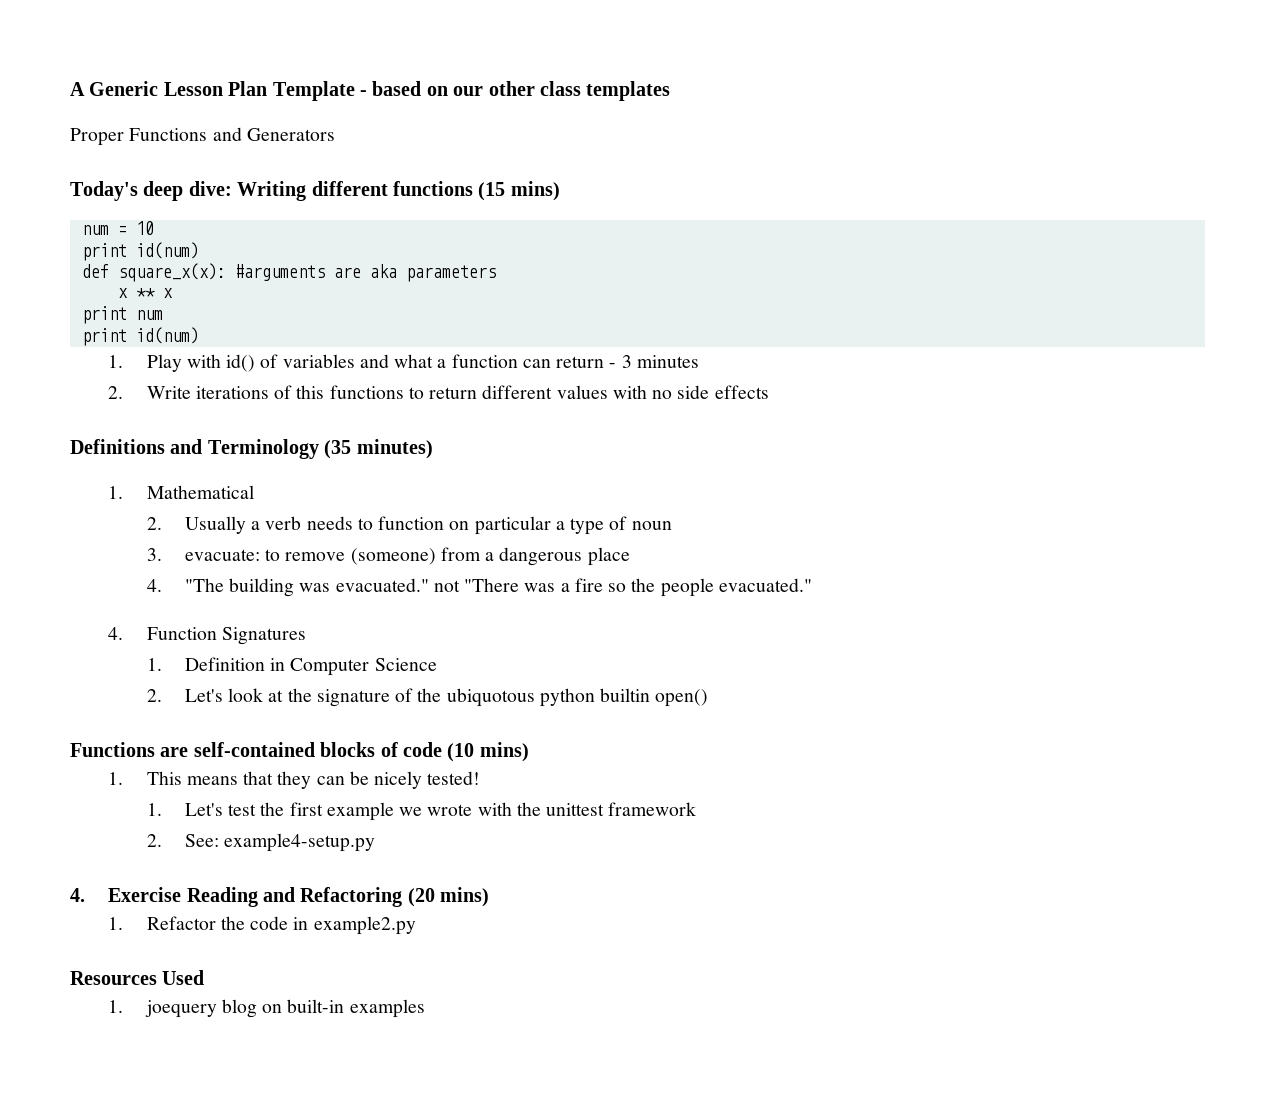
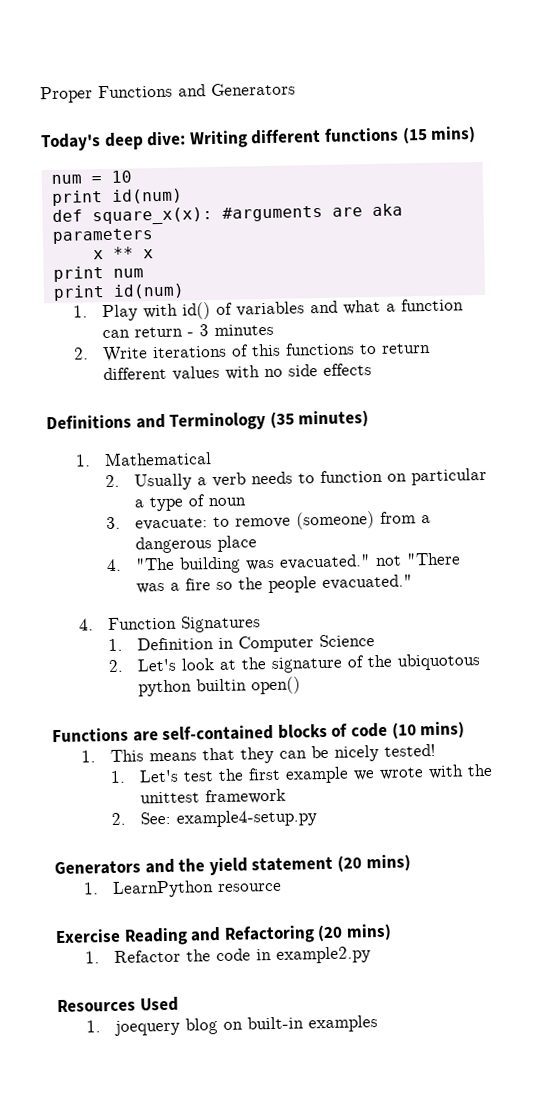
[70,81,671,101] A Generic Lesson Plan Template - based on our other class templates // -> (40, 95) none
[70,888,85,902] 4. -> [54,854,411,876] [82,880,282,898] Generators and the yield statement (20 mins) // 1. LearnPython resource //

